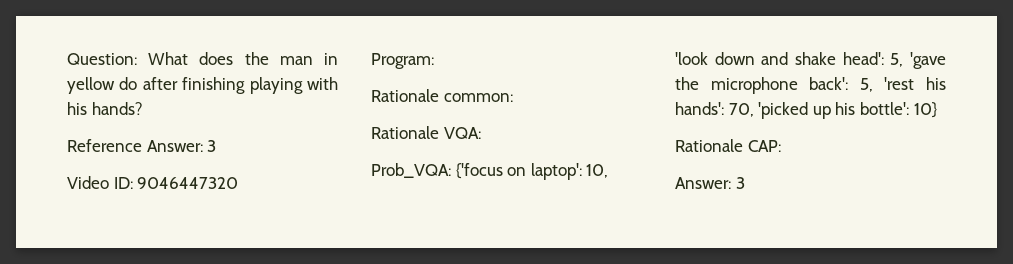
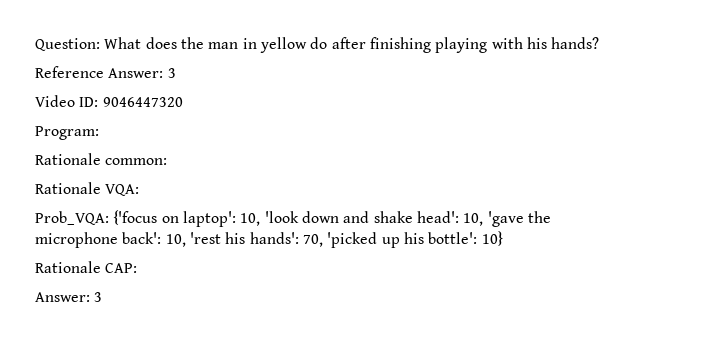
[890,53,904,67] 5, -> [463,213,484,226] 10,
[859,78,873,92] 5, -> [165,234,186,247] 10,

